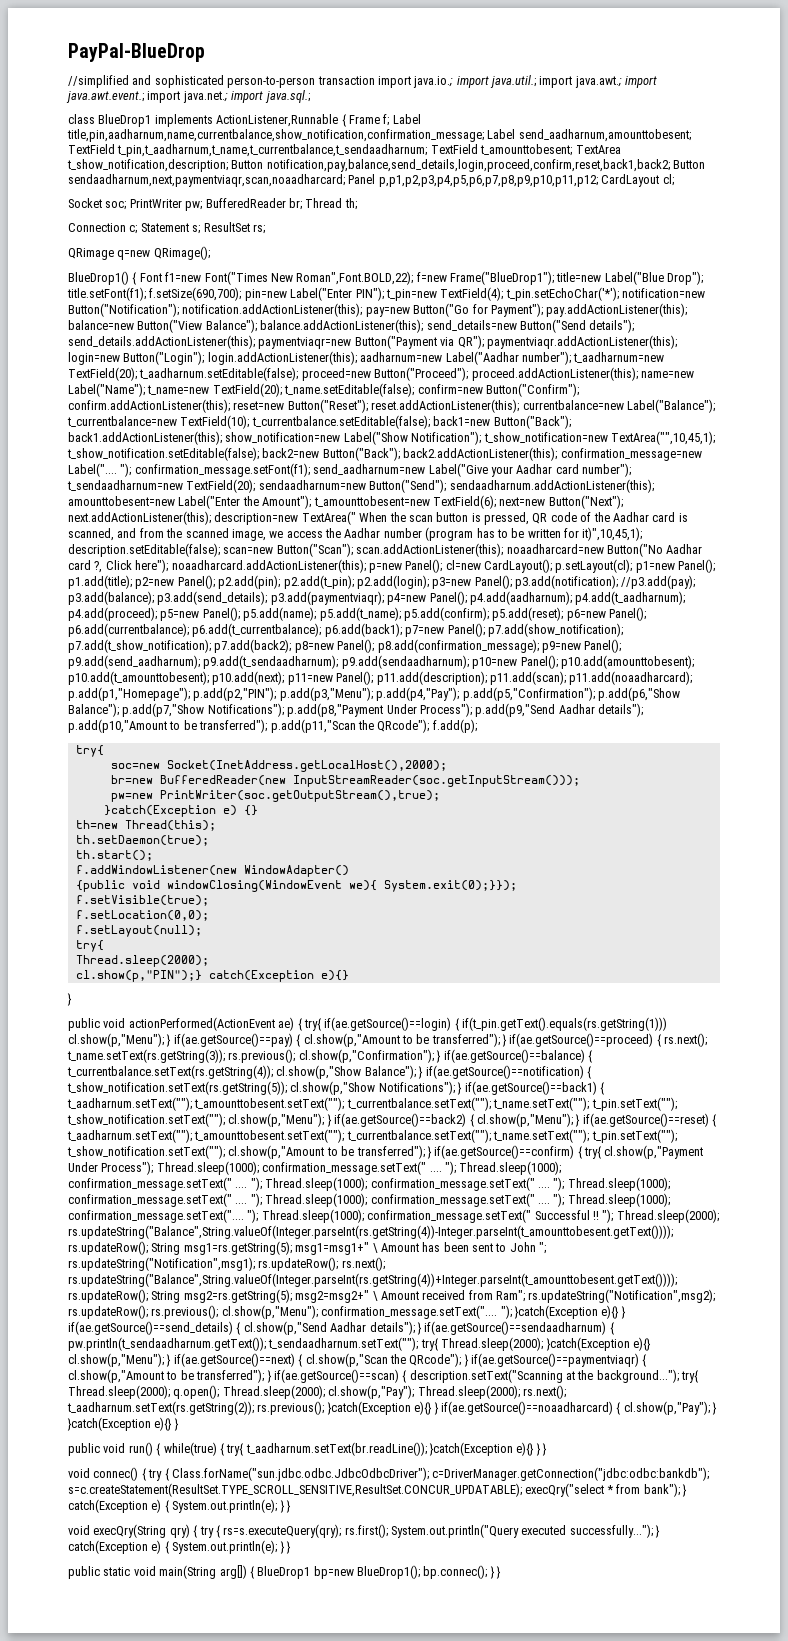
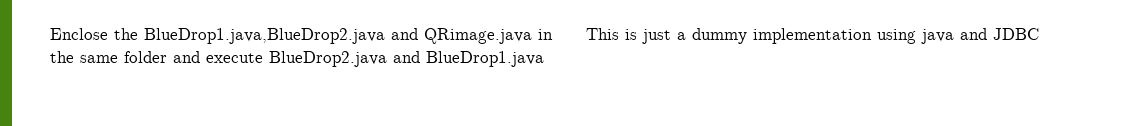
[68,43,205,62] [68,75,658,88] [66,90,310,103] [68,114,421,127] [67,129,691,142] [68,144,621,157] [67,159,706,172] [68,174,674,187] [68,198,357,211] [68,222,265,234] [68,246,210,260] [68,271,704,285] [67,287,705,301] [68,303,688,317] [68,319,635,333] [68,335,677,349] [68,351,665,365] [68,367,694,381] [68,383,579,397] [68,399,715,413] [67,415,571,429] [68,431,715,445] [67,447,702,461] [68,463,631,477] [67,479,654,493] [68,495,623,509] [68,511,688,525] [68,527,643,541] [68,543,703,557] [68,559,716,573] [68,575,696,589] [68,591,686,605] [68,607,646,621] [68,623,623,637] [68,639,622,653] [68,655,694,669] [68,671,693,685] [68,687,680,701] [68,703,643,717] [68,719,477,733] [75,745,104,757] [110,760,447,772] [110,775,580,787] [110,790,440,802] [103,805,258,817] [75,820,216,831] [75,835,209,846] [75,850,153,861] [75,865,349,877] [75,880,517,892] [75,895,209,906] [75,910,209,921] [75,925,202,937] [75,940,104,952] [75,955,209,967] [75,970,349,982] [67,993,72,1006] [68,1017,667,1031] [68,1033,708,1047] [67,1049,592,1063] [67,1065,591,1079] [67,1081,604,1095] [67,1097,677,1111] [67,1113,716,1127] [67,1129,677,1143] [67,1145,704,1159] [68,1161,562,1175] [68,1177,670,1191] [68,1193,670,1207] [68,1209,719,1223] [68,1225,673,1239] [68,1241,547,1255] [68,1257,385,1271] [68,1273,677,1287] [68,1289,716,1303] [68,1305,626,1319] [68,1321,614,1335] [68,1337,651,1351] [68,1353,647,1367] [68,1369,699,1383] [68,1385,566,1399] [67,1401,717,1415] [67,1417,179,1431] [68,1442,548,1456] [68,1467,710,1481] [68,1483,687,1497] [68,1499,291,1513] [68,1524,661,1538] [68,1540,291,1554] [68,1565,502,1579] PayPal-BlueDrop // //simplified and sophisticated person-to-person transaction import java.io.; import java.util.; import java.awt.; import java.awt.event.; import java.net.; import java.sql.; // class BlueDrop1 implements ActionListener,Runnable { Frame f; Label title,pin,aadharnum,name,currentbalance,show_notification,confirmation_message; Label send_aadharnum,amounttobesent; TextField t_pin,t_aadharnum,t_name,t_currentbalance,t_sendaadharnum; TextField t_amounttobesent; TextArea t_show_notification,description; Button notification,pay,balance,send_details,login,proceed,confirm,reset,back1,back2; Button sendaadharnum,next,paymentviaqr,scan,noaadharcard; Panel p,p1,p2,p3,p4,p5,p6,p7,p8,p9,p10,p11,p12; CardLayout cl; // Socket soc; PrintWriter pw; BufferedReader br; Thread th; // Connection c; Statement s; ResultSet rs; // QRimage q=new QRimage(); // BlueDrop1() { Font f1=new Font("Times New Roman",Font.BOLD,22); f=new Frame("BlueDrop1"); title=new Label("Blue Drop"); title.setFont(f1); f.setSize(690,700); pin=new Label("Enter PIN"); t_pin=new TextField(4); t_pin.setEchoChar('*'); notification=new Button("Notification"); notification.addActionListener(this); pay=new Button("Go for Payment"); pay.addActionListener(this); balance=new Button("View Balance"); balance.addActionListener(this); send_details=new Button("Send details"); send_details.addActionListener(this); paymentviaqr=new Button("Payment via QR"); paymentviaqr.addActionListener(this); login=new Button("Login"); login.addActionListener(this); aadharnum=new Label("Aadhar number"); t_aadharnum=new TextField(20); t_aadharnum.setEditable(false); proceed=new Button("Proceed"); proceed.addActionListener(this); name=new Label("Name"); t_name=new TextField(20); t_name.setEditable(false); confirm=new Button("Confirm"); confirm.addActionListener(this); reset=new Button("Reset"); reset.addActionListener(this); currentbalance=new Label("Balance"); t_currentbalance=new TextField(10); t_currentbalance.setEditable(false); back1=new Button("Back"); back1.addActionListener(this); show_notification=new Label("Show Notification"); t_show_notification=new TextArea("",10,45,1); t_show_notification.setEditable(false); back2=new Button("Back"); back2.addActionListener(this); confirmation_message=new Label(".... "); confirmation_message.setFont(f1); send_aadharnum=new Label("Give your Aadhar card number"); t_sendaadharnum=new TextField(20); sendaadharnum=new Button("Send"); sendaadharnum.addActionListener(this); amounttobesent=new Label("Enter the Amount"); t_amounttobesent=new TextField(6); next=new Button("Next"); next.addActionListener(this); description=new TextArea(" When the scan button is pressed, QR code of the Aadhar card is scanned, and from the scanned image, we access the Aadhar number (program has to be written for it)",10,45,1); description.setEditable(false); scan=new Button("Scan"); scan.addActionListener(this); noaadharcard=new Button("No Aadhar card ?, Click here"); noaadharcard.addActionListener(this); p=new Panel(); cl=new CardLayout(); p.setLayout(cl); p1=new Panel(); p1.add(title); p2=new Panel(); p2.add(pin); p2.add(t_pin); p2.add(login); p3=new Panel(); p3.add(notification); //p3.add(pay); p3.add(balance); p3.add(send_details); p3.add(paymentviaqr); p4=new Panel(); p4.add(aadharnum); p4.add(t_aadharnum); p4.add(proceed); p5=new Panel(); p5.add(name); p5.add(t_name); p5.add(confirm); p5.add(reset); p6=new Panel(); p6.add(currentbalance); p6.add(t_currentbalance); p6.add(back1); p7=new Panel(); p7.add(show_notification); p7.add(t_show_notification); p7.add(back2); p8=new Panel(); p8.add(confirmation_message); p9=new Panel(); p9.add(send_aadharnum); p9.add(t_sendaadharnum); p9.add(sendaadharnum); p10=new Panel(); p10.add(amounttobesent); p10.add(t_amounttobesent); p10.add(next); p11=new Panel(); p11.add(description); p11.add(scan); p11.add(noaadharcard); p.add(p1,"Homepage"); p.add(p2,"PIN"); p.add(p3,"Menu"); p.add(p4,"Pay"); p.add(p5,"Confirmation"); p.add(p6,"Show Balance"); p.add(p7,"Show Notifications"); p.add(p8,"Payment Under Process"); p.add(p9,"Send Aadhar details"); p.add(p10,"Amount to be transferred"); p.add(p11,"Scan the QRcode"); f.add(p); // try{ // soc=new Socket(InetAddress.getLocalHost(),2000); // br=new BufferedReader(new InputStreamReader(soc.getInputStream())); // pw=new PrintWriter(soc.getOutputStream(),true); // }catch(Exception e) {} // th=new Thread(this); // th.setDaemon(true); // th.start(); // f.addWindowListener(new WindowAdapter() // {public void windowClosing(WindowEvent we){ System.exit(0);}}); // f.setVisible(true); // f.setLocation(0,0); // f.setLayout(null); // try{ // Thread.sleep(2000); // cl.show(p,"PIN");} catch(Exception e){} // } // public void actionPerformed(ActionEvent ae) { try{ if(ae.getSource()==login) { if(t_pin.getText().equals(rs.getString(1))) cl.show(p,"Menu"); } if(ae.getSource()==pay) { cl.show(p,"Amount to be transferred"); } if(ae.getSource()==proceed) { rs.next(); t_name.setText(rs.getString(3)); rs.previous(); cl.show(p,"Confirmation"); } if(ae.getSource()==balance) { t_currentbalance.setText(rs.getString(4)); cl.show(p,"Show Balance"); } if(ae.getSource()==notification) { t_show_notification.setText(rs.getString(5)); cl.show(p,"Show Notifications"); } if(ae.getSource()==back1) { t_aadharnum.setText(""); t_amounttobesent.setText(""); t_currentbalance.setText(""); t_name.setText(""); t_pin.setText(""); t_show_notification.setText(""); cl.show(p,"Menu"); } if(ae.getSource()==back2) { cl.show(p,"Menu"); } if(ae.getSource()==reset) { t_aadharnum.setText(""); t_amounttobesent.setText(""); t_currentbalance.setText(""); t_name.setText(""); t_pin.setText(""); t_show_notification.setText(""); cl.show(p,"Amount to be transferred"); } if(ae.getSource()==confirm) { try{ cl.show(p,"Payment Under Process"); Thread.sleep(1000); confirmation_message.setText(" .... "); Thread.sleep(1000); confirmation_message.setText(" .... "); Thread.sleep(1000); confirmation_message.setText(" .... "); Thread.sleep(1000); confirmation_message.setText(" .... "); Thread.sleep(1000); confirmation_message.setText(" .... "); Thread.sleep(1000); confirmation_message.setText(".... "); Thread.sleep(1000); confirmation_message.setText(" Successful !! "); Thread.sleep(2000); rs.updateString("Balance",String.valueOf(Integer.parseInt(rs.getString(4))-Integer.parseInt(t_amounttobesent.getText()))); rs.updateRow(); String msg1=rs.getString(5); msg1=msg1+" \ Amount has been sent to John "; rs.updateString("Notification",msg1); rs.updateRow(); rs.next(); rs.updateString("Balance",String.valueOf(Integer.parseInt(rs.getString(4))+Integer.parseInt(t_amounttobesent.getText()))); rs.updateRow(); String msg2=rs.getString(5); msg2=msg2+" \ Amount received from Ram"; rs.updateString("Notification",msg2); rs.updateRow(); rs.previous(); cl.show(p,"Menu"); confirmation_message.setText(".... "); }catch(Exception e){} } if(ae.getSource()==send_details) { cl.show(p,"Send Aadhar details"); } if(ae.getSource()==sendaadharnum) { pw.println(t_sendaadharnum.getText()); t_sendaadharnum.setText(""); try{ Thread.sleep(2000); }catch(Exception e){} cl.show(p,"Menu"); } if(ae.getSource()==next) { cl.show(p,"Scan the QRcode"); } if(ae.getSource()==paymentviaqr) { cl.show(p,"Amount to be transferred"); } if(ae.getSource()==scan) { description.setText("Scanning at the background..."); try{ Thread.sleep(2000); q.open(); Thread.sleep(2000); cl.show(p,"Pay"); Thread.sleep(2000); rs.next(); t_aadharnum.setText(rs.getString(2)); rs.previous(); }catch(Exception e){} } if(ae.getSource()==noaadharcard) { cl.show(p,"Pay"); } }catch(Exception e){} } // public void run() { while(true) { try{ t_aadharnum.setText(br.readLine()); }catch(Exception e){} } } // void connec() { try { Class.forName("sun.jdbc.odbc.JdbcOdbcDriver"); c=DriverManager.getConnection("jdbc:odbc:bankdb"); s=c.createStatement(ResultSet.TYPE_SCROLL_SENSITIVE,ResultSet.CONCUR_UPDATABLE); execQry("select * from bank"); } catch(Exception e) { System.out.println(e); } } // void execQry(String qry) { try { rs=s.executeQuery(qry); rs.first(); System.out.println("Query executed successfully..."); } catch(Exception e) { System.out.println(e); } } // public static void main(String arg[]) { BlueDrop1 bp=new BlueDrop1(); bp.connec(); } } -> [50,28,553,44] [50,51,544,67] [586,28,1039,44] Enclose the BlueDrop1.java,BlueDrop2.java and QRimage.java in the same folder and execute BlueDrop2.java and BlueDrop1.java This is just a dummy implementation using java and JDBC

